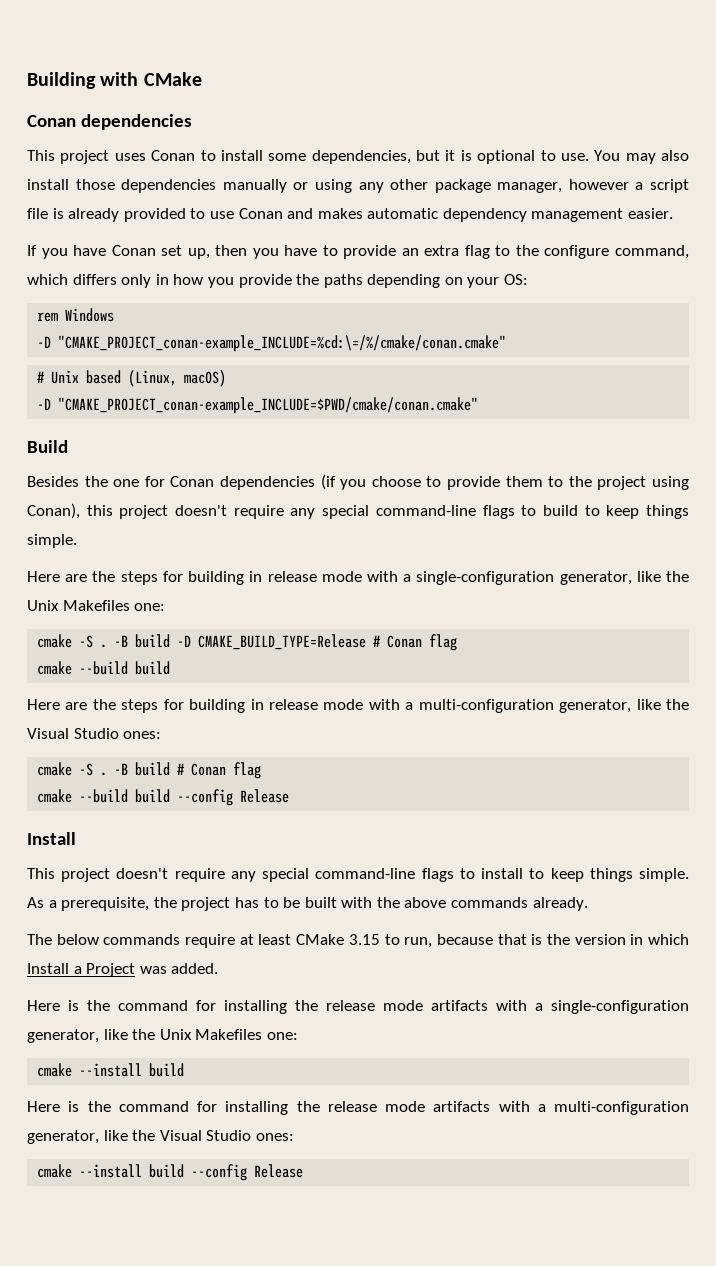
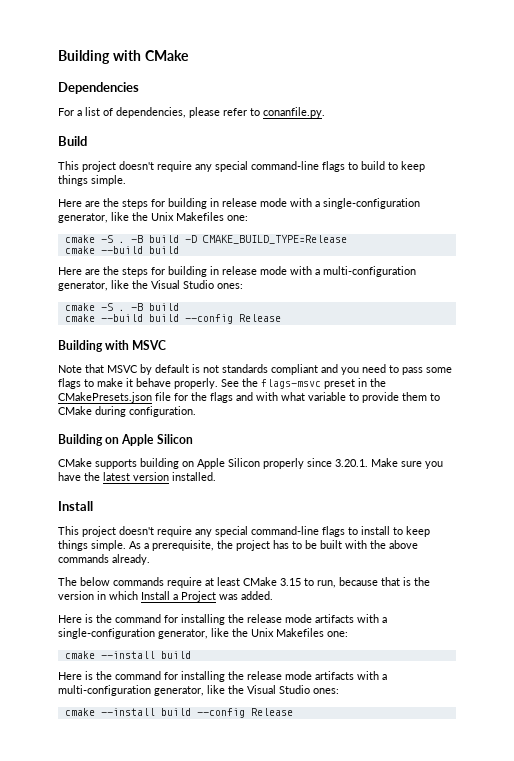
[27,114,192,130] [27,150,689,164] [27,179,689,193] [27,208,674,222] [27,245,689,259] [27,274,529,288] [37,308,115,322] [37,335,507,352] [37,370,227,387] [37,397,479,414] [27,440,68,453] [27,474,690,490] [27,503,113,519] Conan dependencies // This project uses Conan to install some dependencies, but it is optional to use. You may also install those dependencies manually or using any other package manager, however a script file is already provided to use Conan and makes automatic dependency management easier. // If you have Conan set up, then you have to provide an extra flag to the configure command, which differs only in how you provide the paths depending on your OS: // rem Windows // -D "CMAKE_PROJECT_conan-example_INCLUDE=%cd:\=/%/cmake/conan.cmake" // # Unix based (Linux, macOS) // -D "CMAKE_PROJECT_conan-example_INCLUDE=$PWD/cmake/conan.cmake" // Build // Besides the one for Conan dependencies (if you choose to provide them to the project using Conan), this -> [58,82,139,94] [58,107,325,118] [58,136,87,146] [58,161,79,170] Dependencies // For a list of dependencies, please refer to conanfile.py. // Build // This
[373,634,458,651] # Conan flag -> (347, 239) none
[177,762,262,779] # Conan flag -> (179, 307) none
(290, 796) none -> [58,340,167,352] [58,364,452,375] [58,378,386,389] [58,392,440,403] [58,406,196,417] [58,434,193,446] [58,458,443,469] [58,472,216,481] // Building with MSVC // Note that MSVC by default is not standards compliant and you need to pass some flags to make it behave properly. See the flags-msvc preset in the CMakePresets.json file for the flags and with what variable to provide them to CMake during configuration. // Building on Apple Silicon // CMake supports building on Apple Silicon properly since 3.20.1. Make sure you have the latest version installed.

